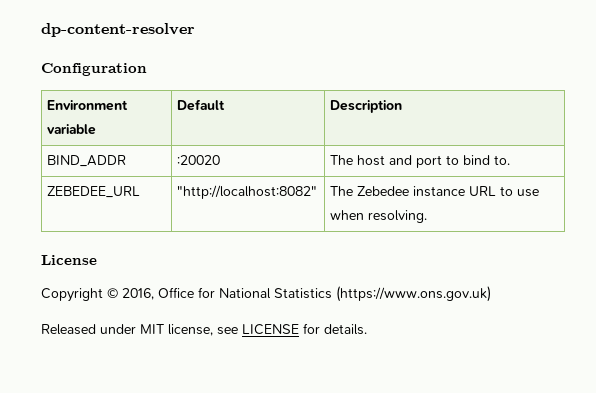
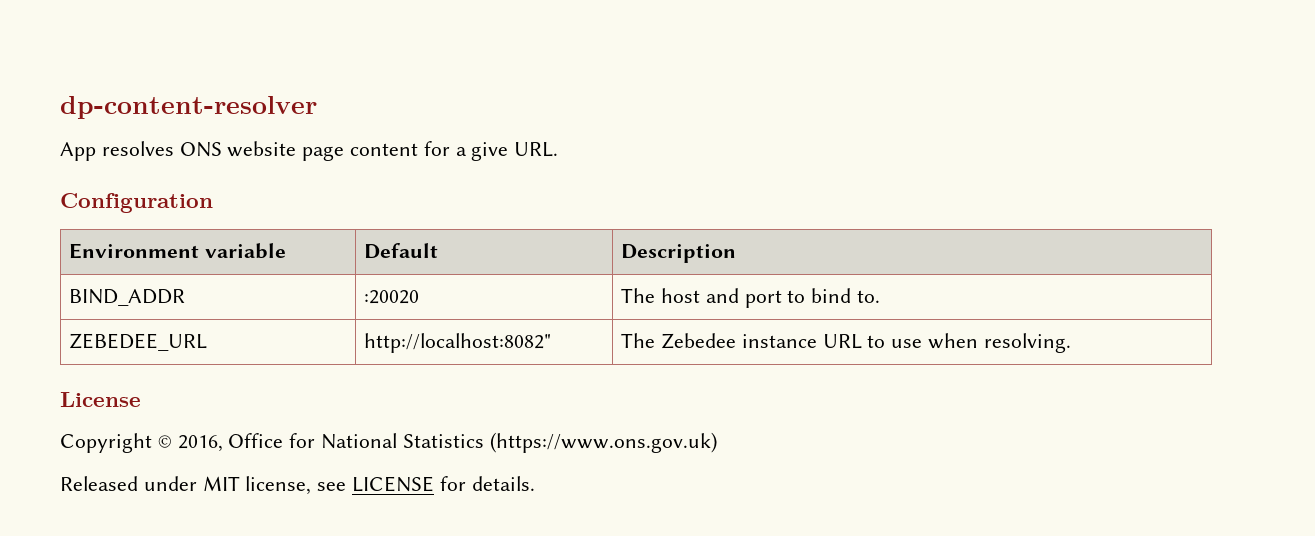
(195, 30) none -> [60,141,559,161] // App resolves ONS website page content for a give URL.
[176,185,317,199] "http://localhost:8082" -> [364,333,552,353] http://localhost:8082"

